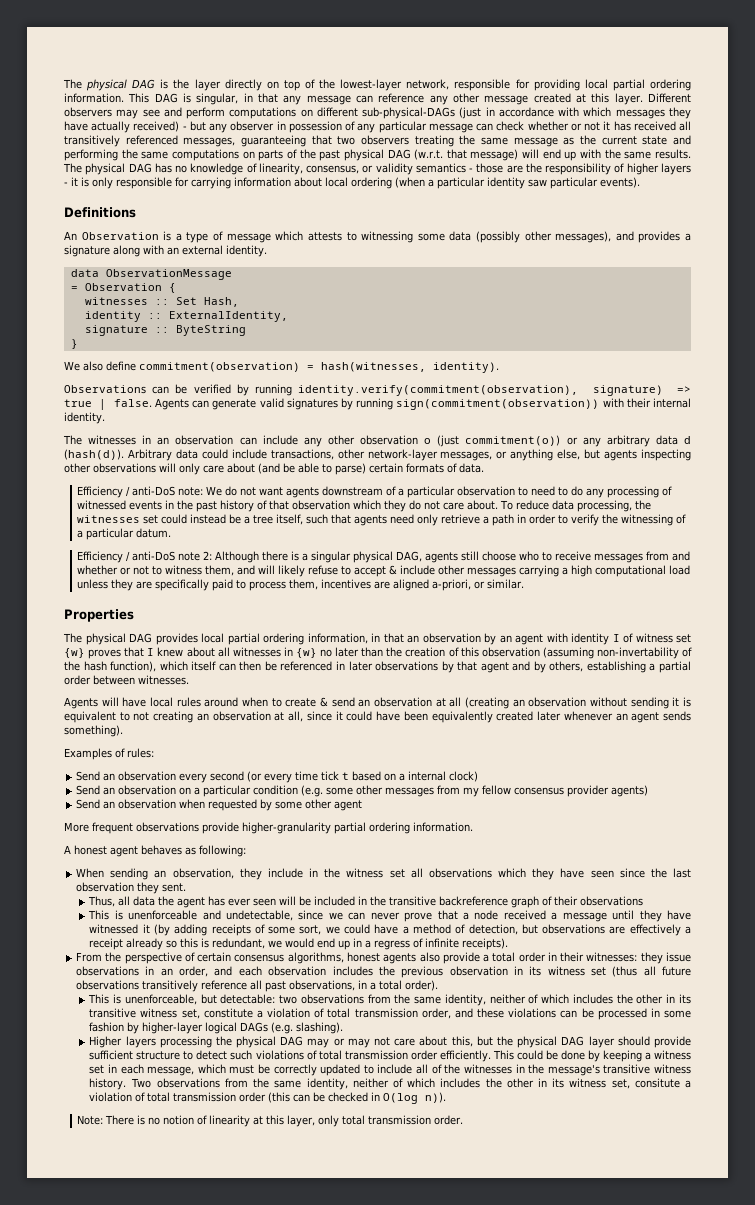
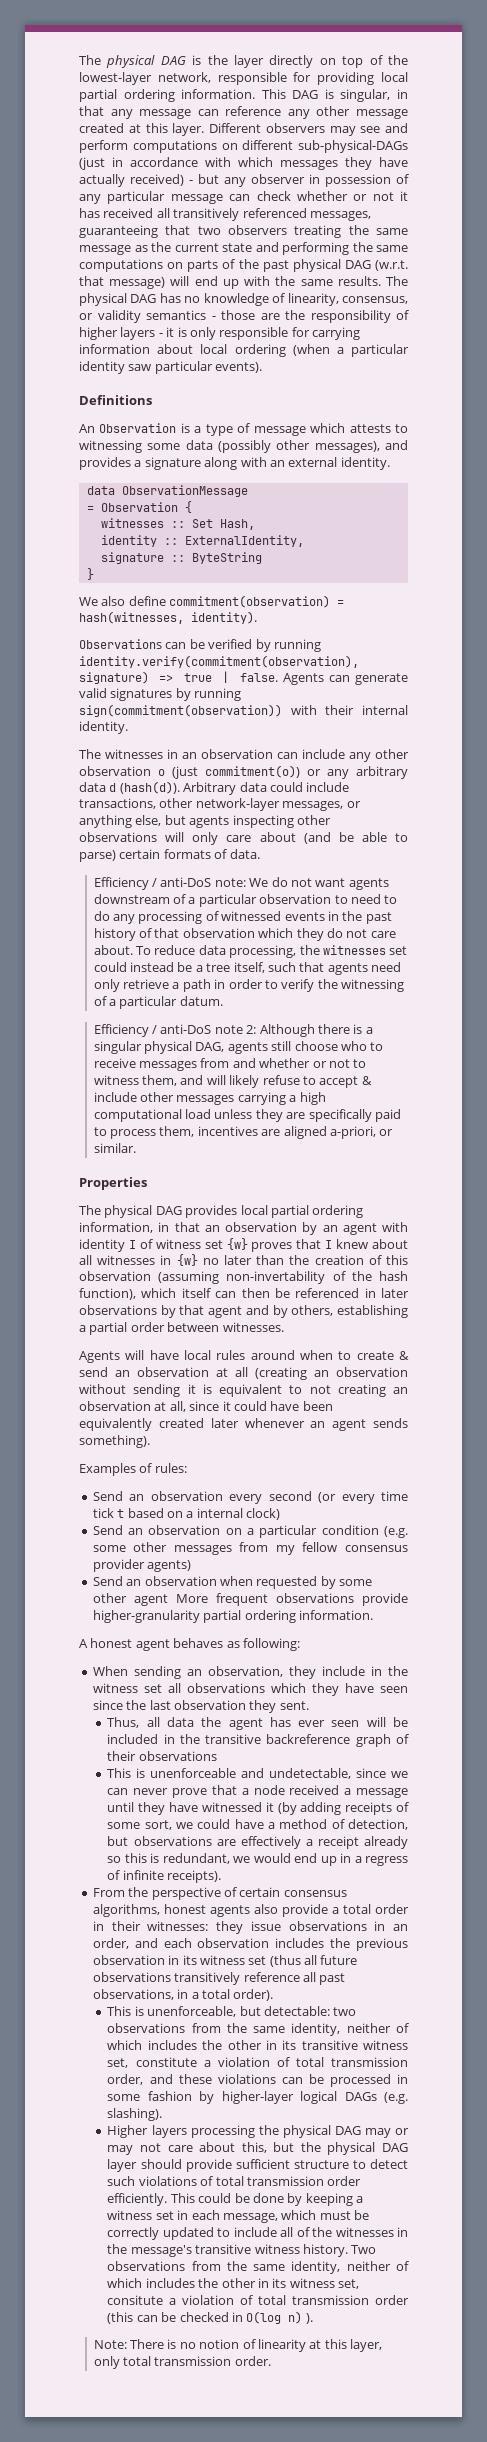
(363, 805) // -> (168, 1600) none
[425,1092,447,1103] n)). -> [288,2311,313,2324] n) ).

